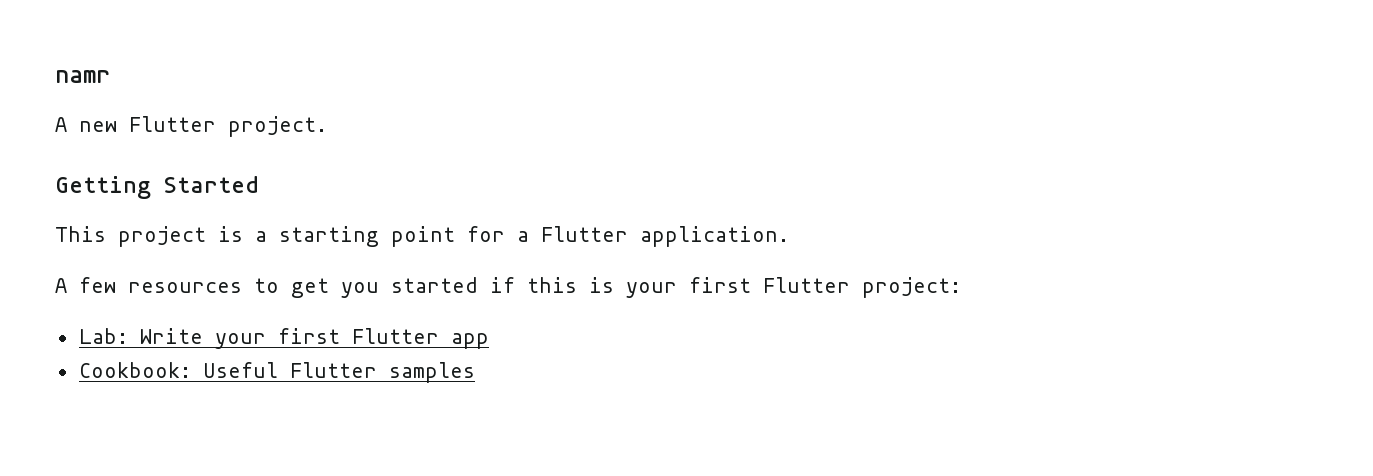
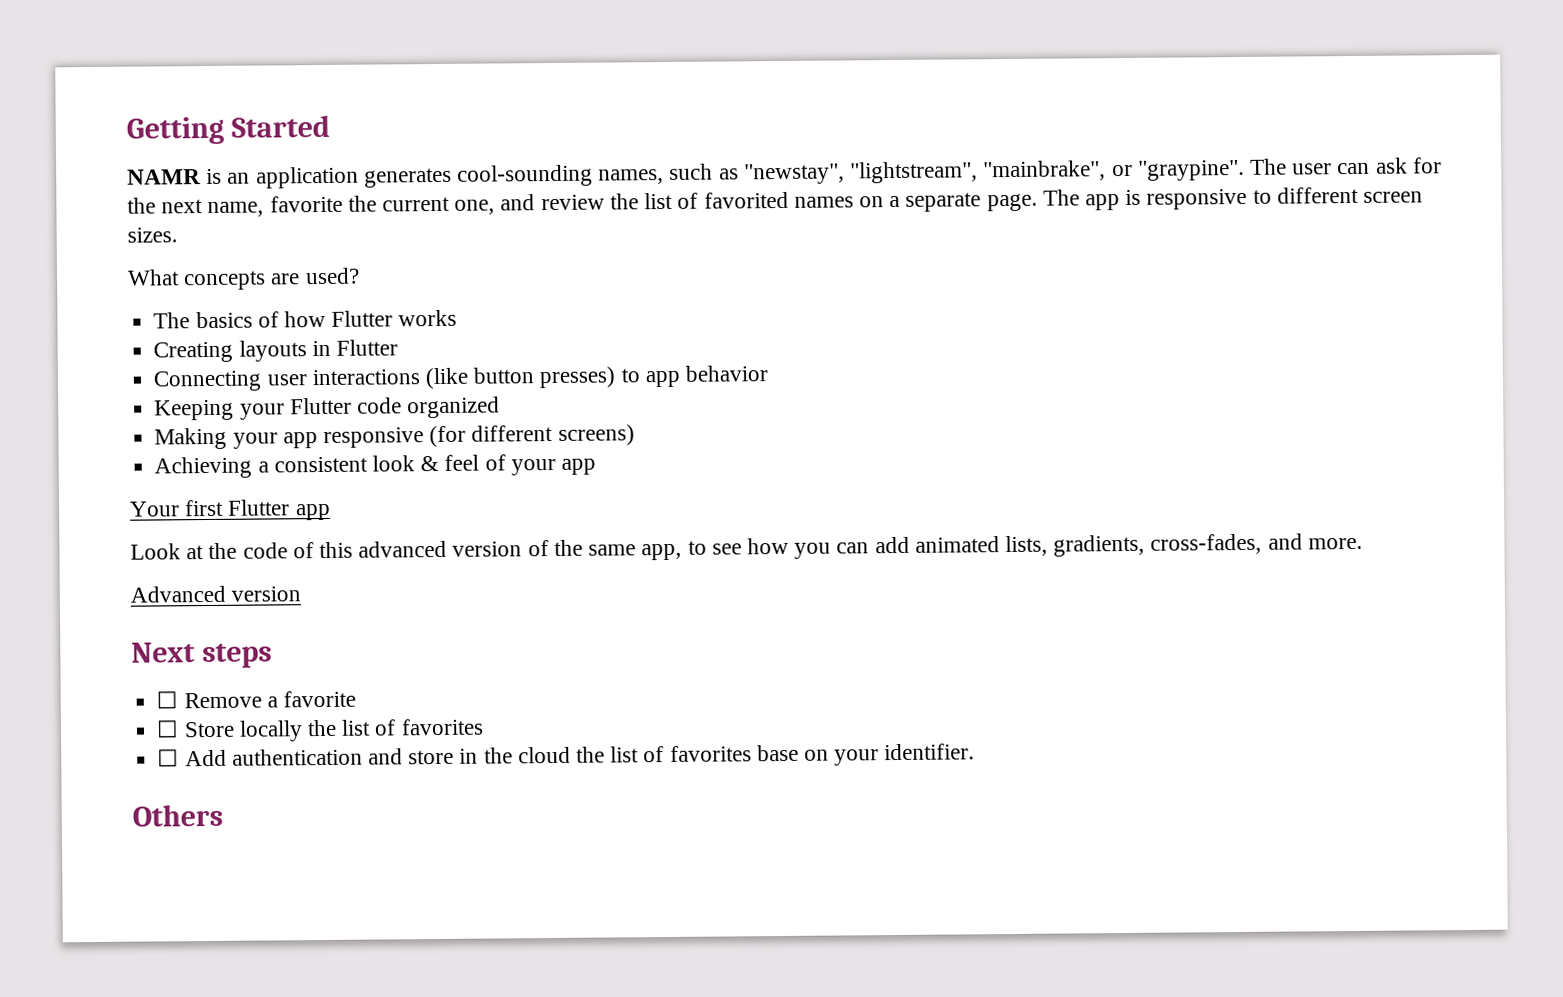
[55,70,110,83] [55,116,327,137] [55,176,259,199] [55,226,789,247] [55,277,961,298] [78,328,489,349] [78,362,475,383] namr // A new Flutter project. // Getting Started // This project is a starting point for a Flutter application. // A few resources to get you started if this is your first Flutter project: // Lab: Write your first Flutter app // Cookbook: Useful Flutter samples -> [126,114,330,145] [127,157,1442,189] [127,186,1424,217] [127,227,178,243] [127,267,360,291] [153,309,458,329] [153,339,398,363] [153,365,768,392] [154,396,501,421] [154,424,635,450] [154,454,596,479] [130,499,331,521] [130,533,1363,561] [130,585,302,603] [131,642,272,669] [156,690,356,709] [156,718,484,742] [157,743,976,767] [132,803,223,827] Getting Started // NAMR is an application generates cool-sounding names, such as "newstay", "lightstream", "mainbrake", or "graypine". The user can ask for the next name, favorite the current one, and review the list of favorited names on a separate page. The app is responsive to different screen sizes. // What concepts are used? // The basics of how Flutter works // Creating layouts in Flutter // Connecting user interactions (like button presses) to app behavior // Keeping your Flutter code organized // Making your app responsive (for different screens) // Achieving a consistent look & feel of your app // Your first Flutter app // Look at the code of this advanced version of the same app, to see how you can add animated lists, gradients, cross-fades, and more. // Advanced version // Next steps // ☐ Remove a favorite // ☐ Store locally the list of favorites // ☐ Add authentication and store in the cloud the list of favorites base on your identifier. // Others

